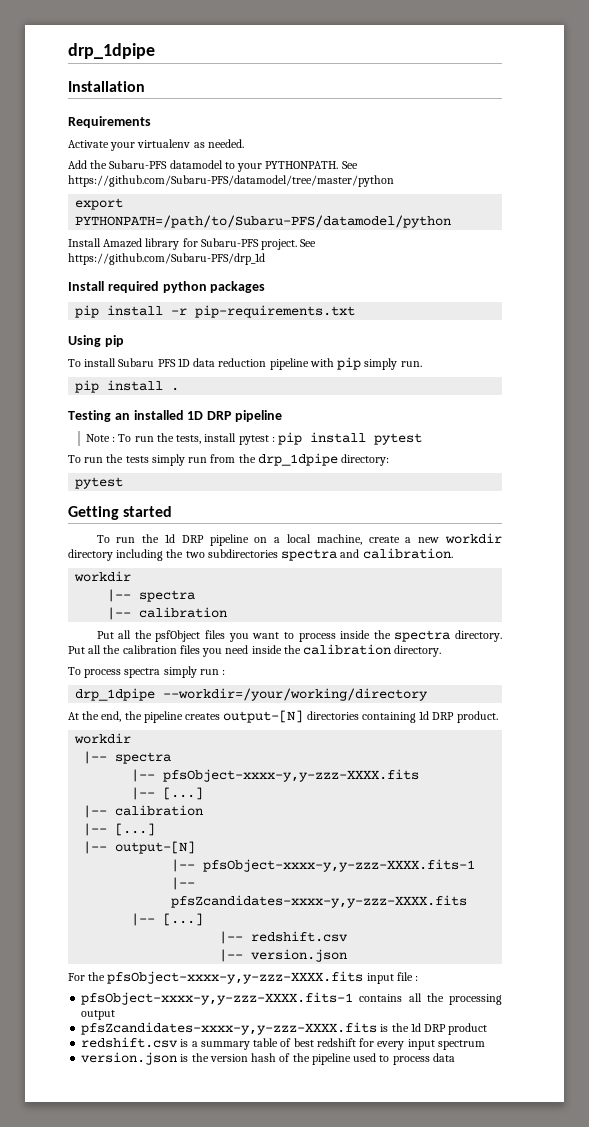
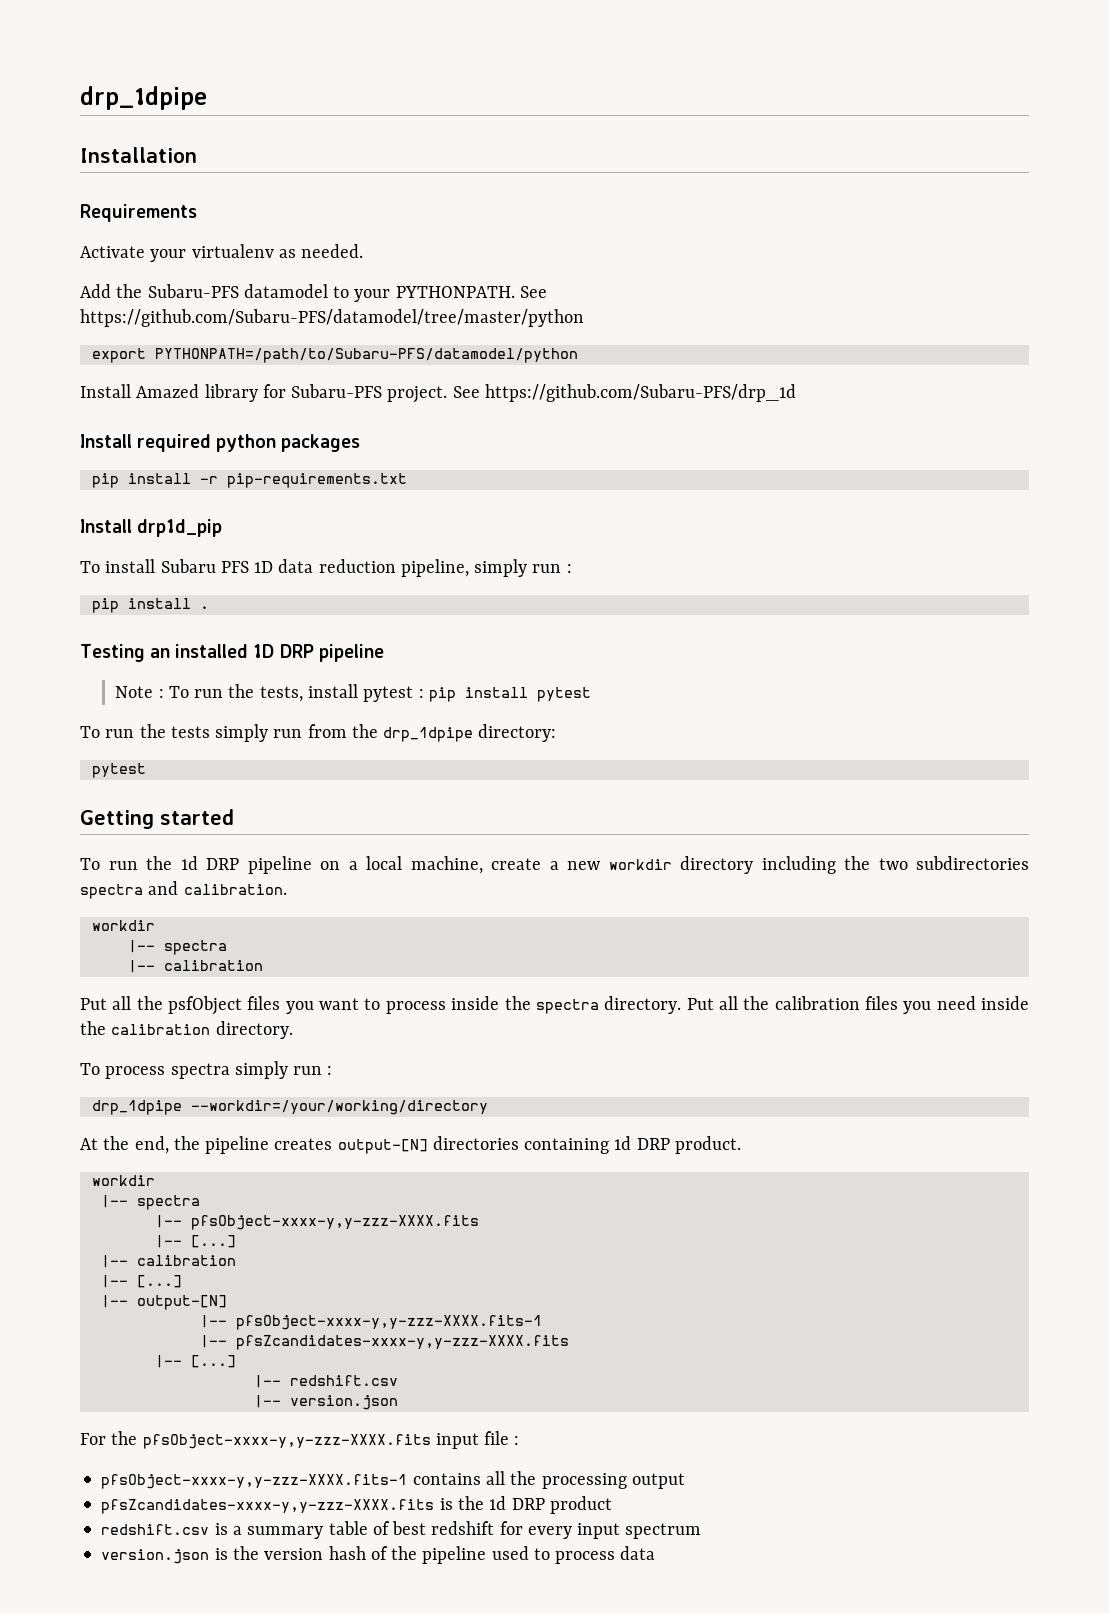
[68,335,124,347] Using pip -> [80,519,223,537] Install drp1d_pip
[269,357,422,370] pipeline with pip simply run. -> [400,559,572,577] pipeline, simply run :

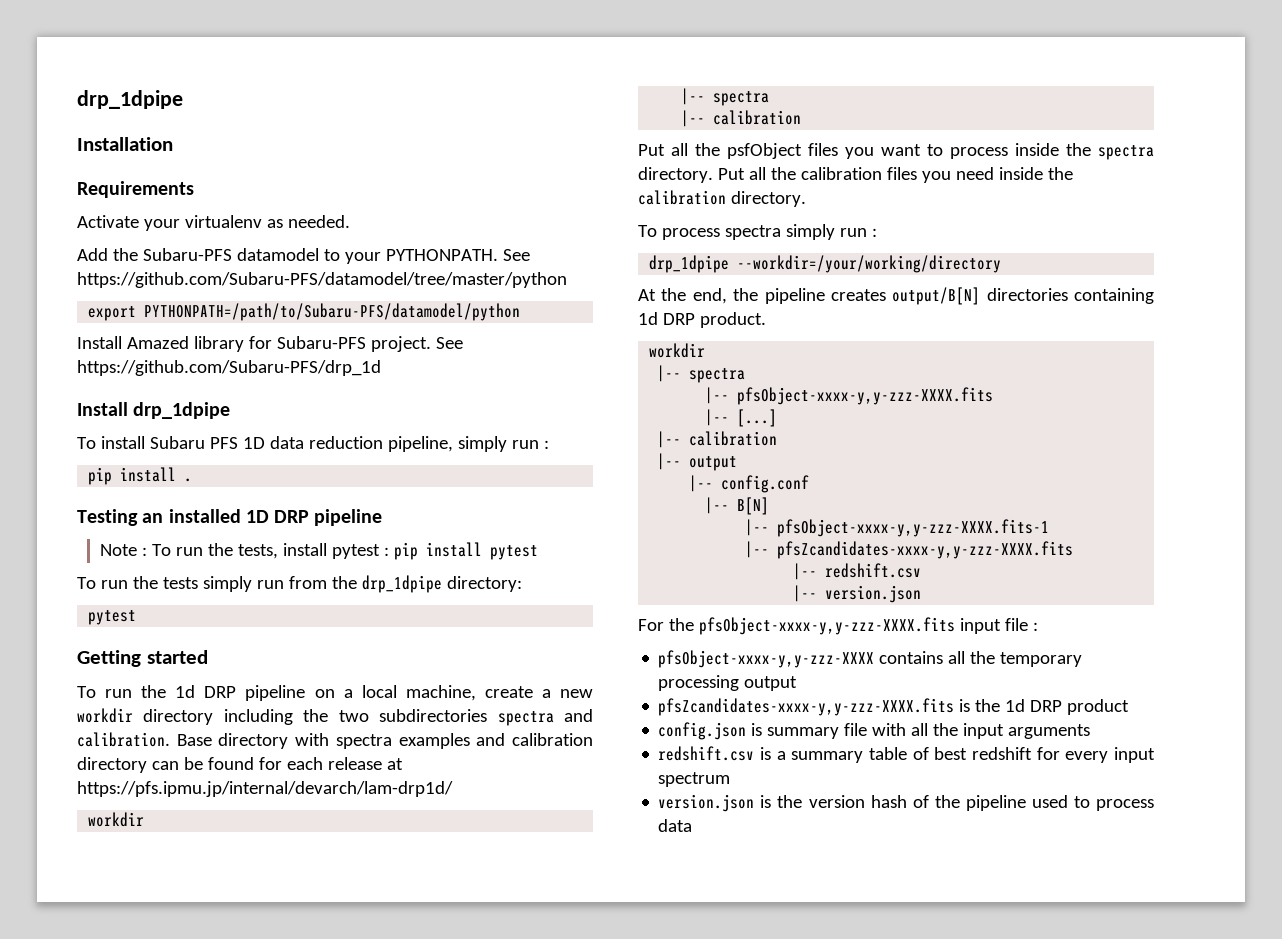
[137,434,361,452] [91,473,407,488] [80,519,223,537] required python packages // pip install -r pip-requirements.txt // Install drp1d_pip -> [133,402,231,419] drp_1dpipe
(287, 889) none -> [176,733,593,749] [77,757,403,773] [77,781,453,797] Base directory with spectra examples and calibration directory can be found for each release at https://pfs.ipmu.jp/internal/devarch/lam-drp1d/
[337,1139,428,1154] output-[N] -> [892,287,981,305] output/B[N]
[136,1275,182,1288] [100,1295,227,1310] [...] // |-- output-[N] -> [689,456,738,471] [689,475,810,493] [705,497,770,515] output // |-- config.conf // |-- B[N]
[154,1355,236,1368] // |-- [...] -> (1074, 550) none
[101,1474,408,1489] pfsObject-xxxx-y,y-zzz-XXXX.fits-1 -> [658,650,875,668] pfsObject-xxxx-y,y-zzz-XXXX
(537, 1478) none -> [1000,652,1083,667] temporary
(612, 1505) none -> [658,722,1091,740] // config.json is summary file with all the input arguments

